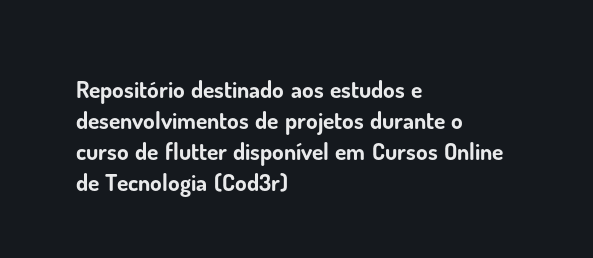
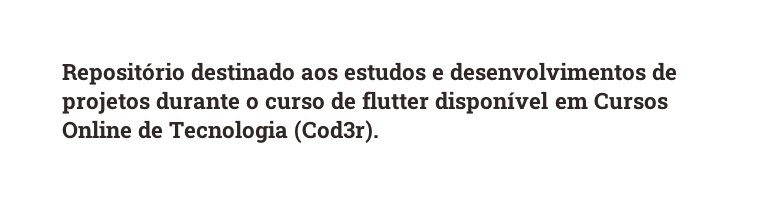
[213,173,288,192] (Cod3r) -> [294,120,380,143] (Cod3r).

